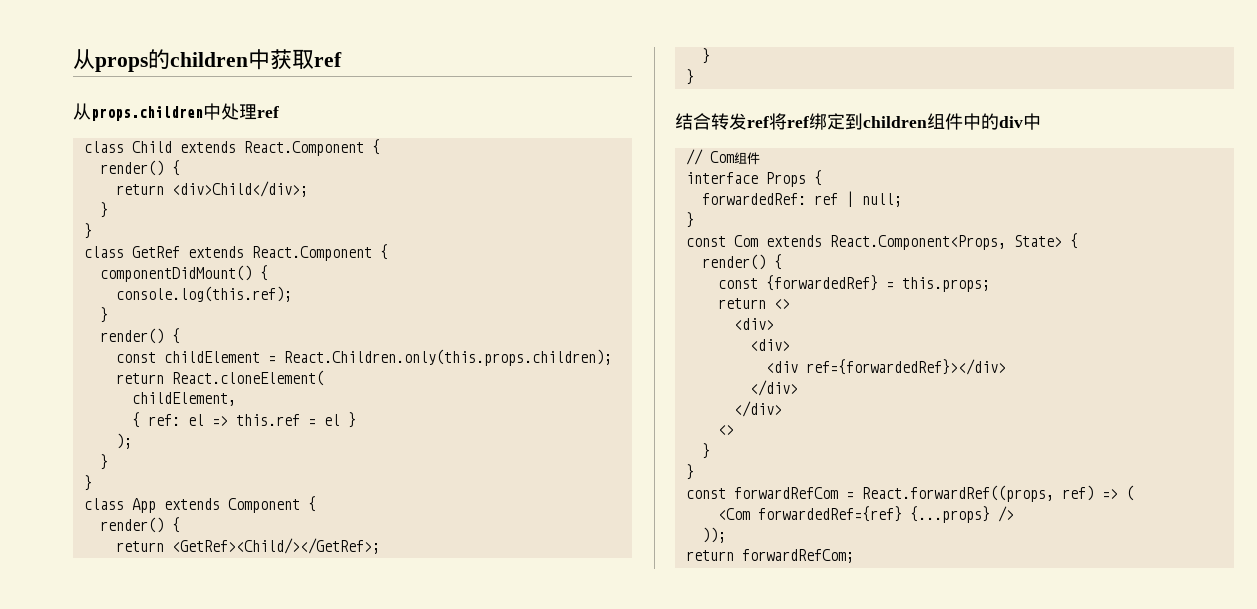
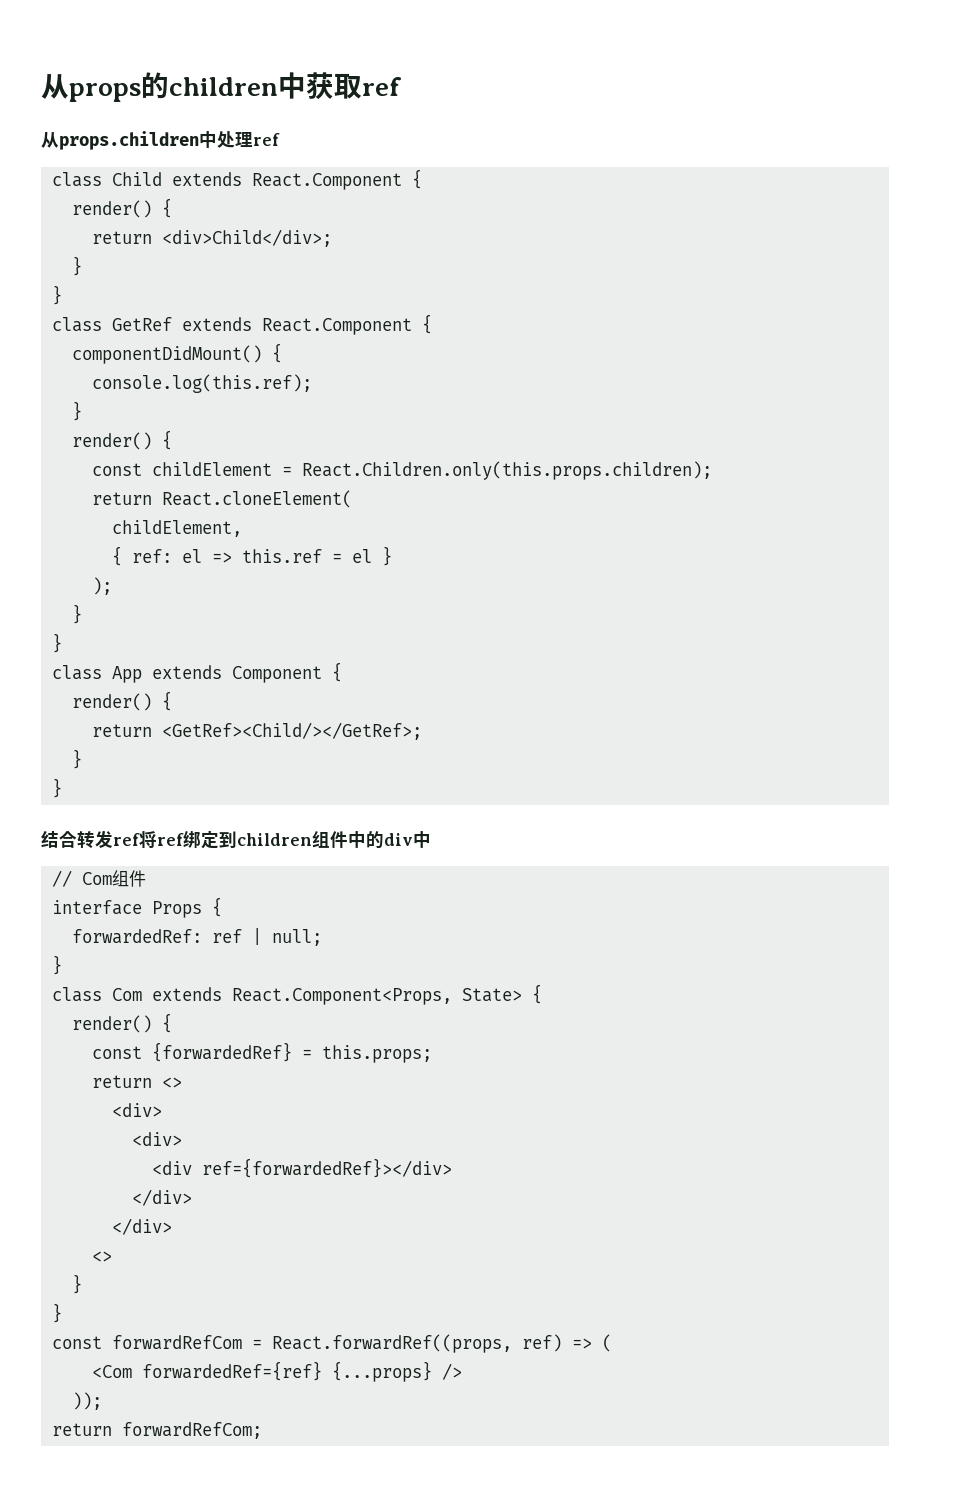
[685,236,726,247] const -> [51,987,102,1002] class

